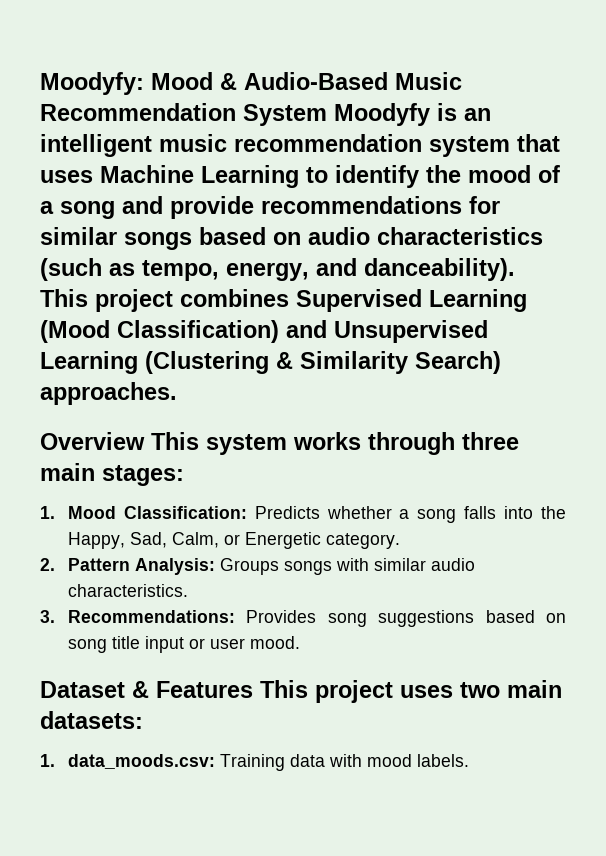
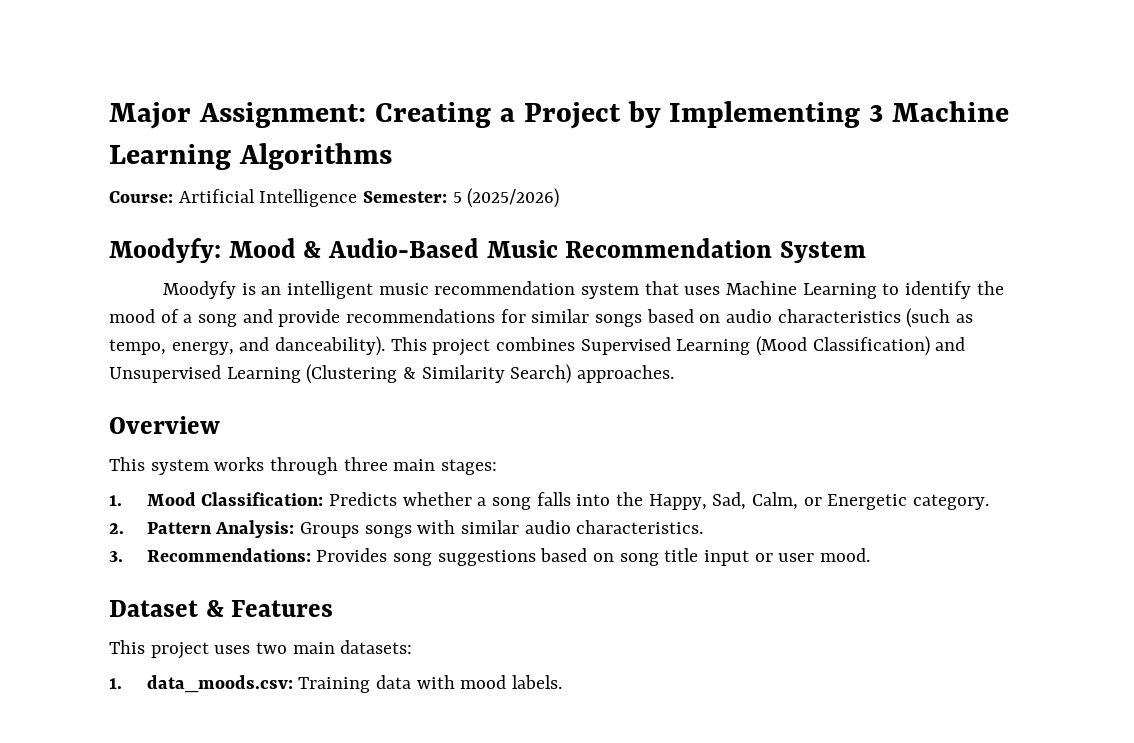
(40, 83) none -> [109,101,1010,129] [109,143,392,170] [109,188,560,208] Major Assignment: Creating a Project by Implementing 3 Machine Learning Algorithms // Course: Artificial Intelligence Semester: 5 (2025/2026) //
(327, 115) none -> (867, 252) //
(145, 441) none -> (220, 425) //
(253, 689) none -> (334, 608) //

